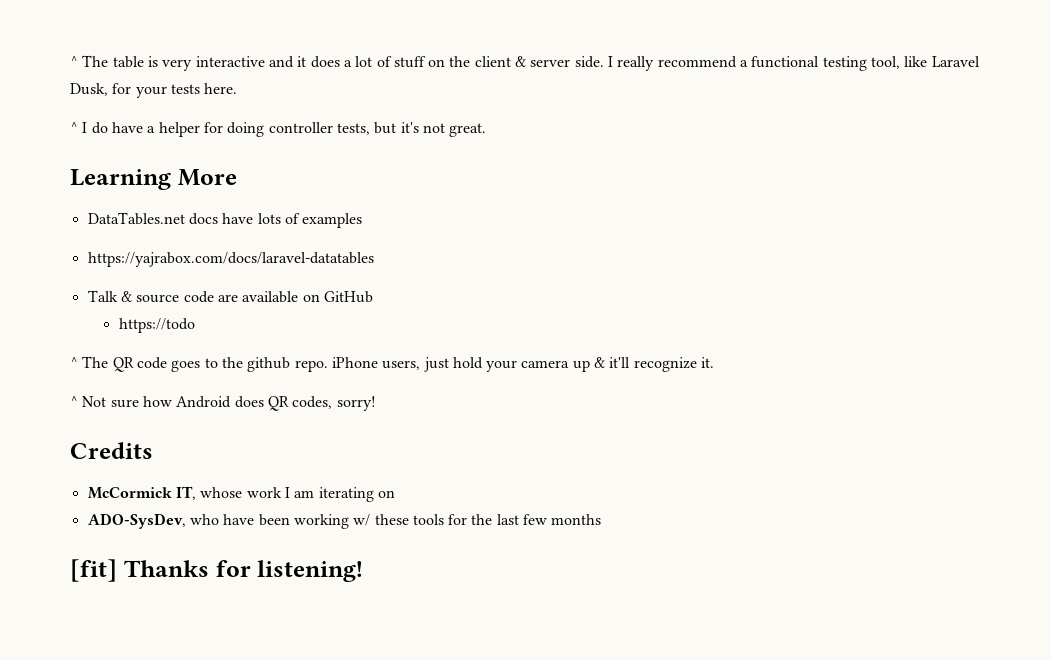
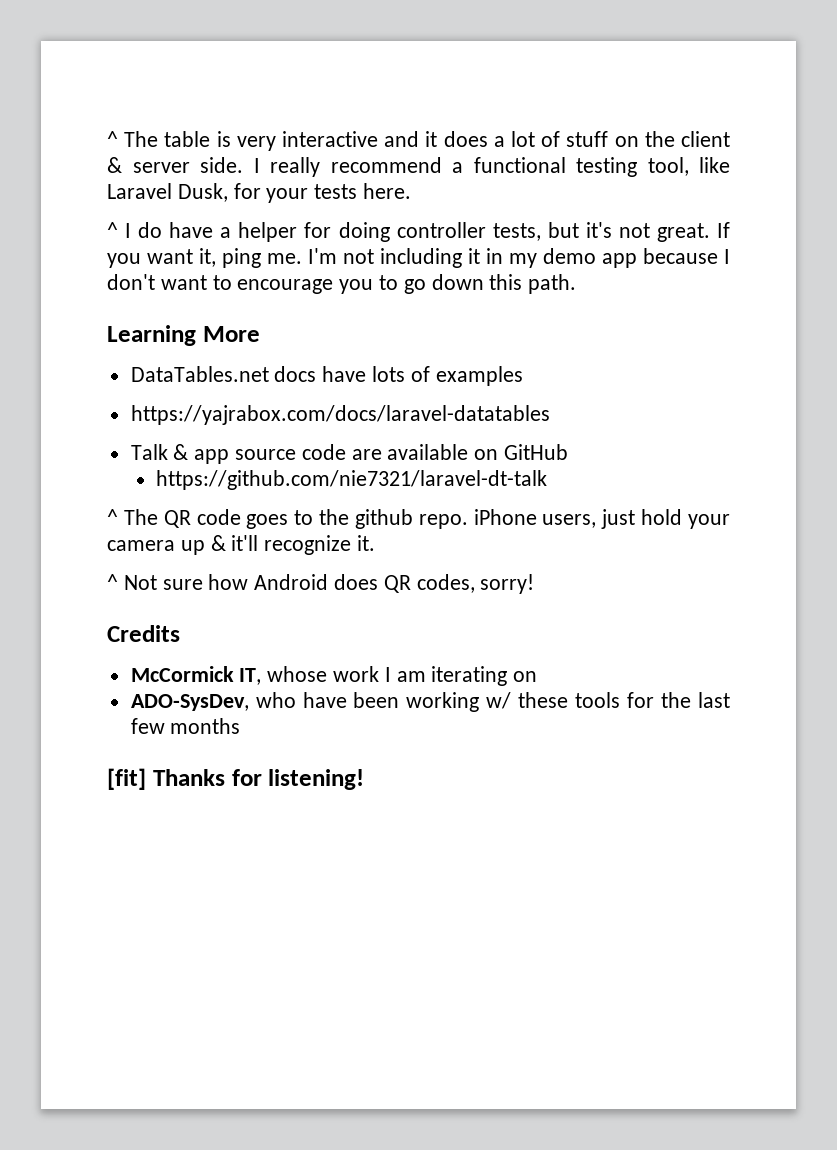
(487, 130) none -> [716,222,730,238] [107,248,730,268] [107,274,577,294] If you want it, ping me. I'm not including it in my demo app because I don't want to encourage you to go down this path.
(132, 296) none -> [194,449,230,464] app
[118,318,195,333] https://todo -> [156,470,548,490] https://github.com/nie7321/laravel-dt-talk

